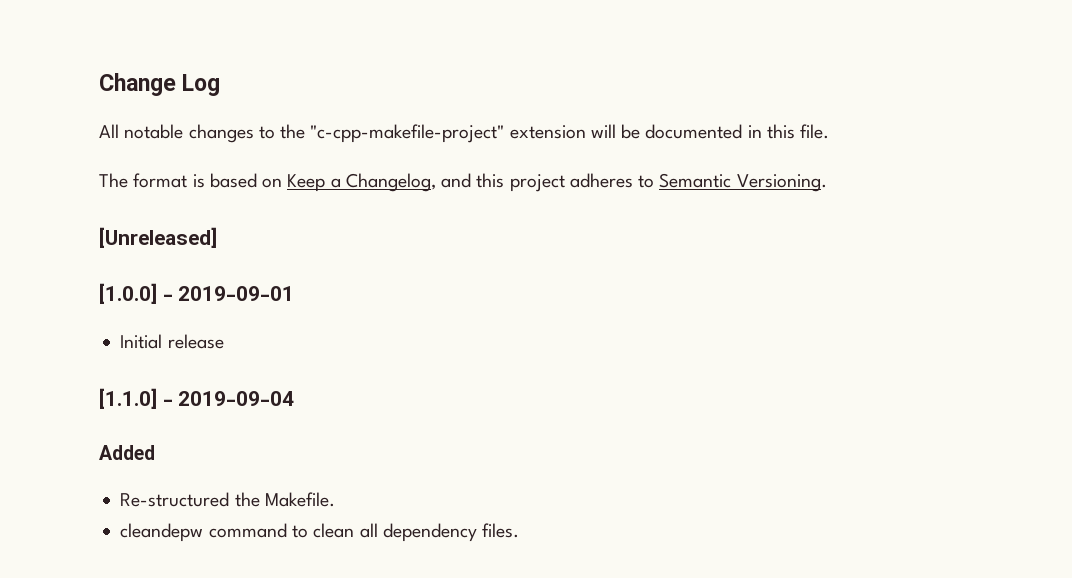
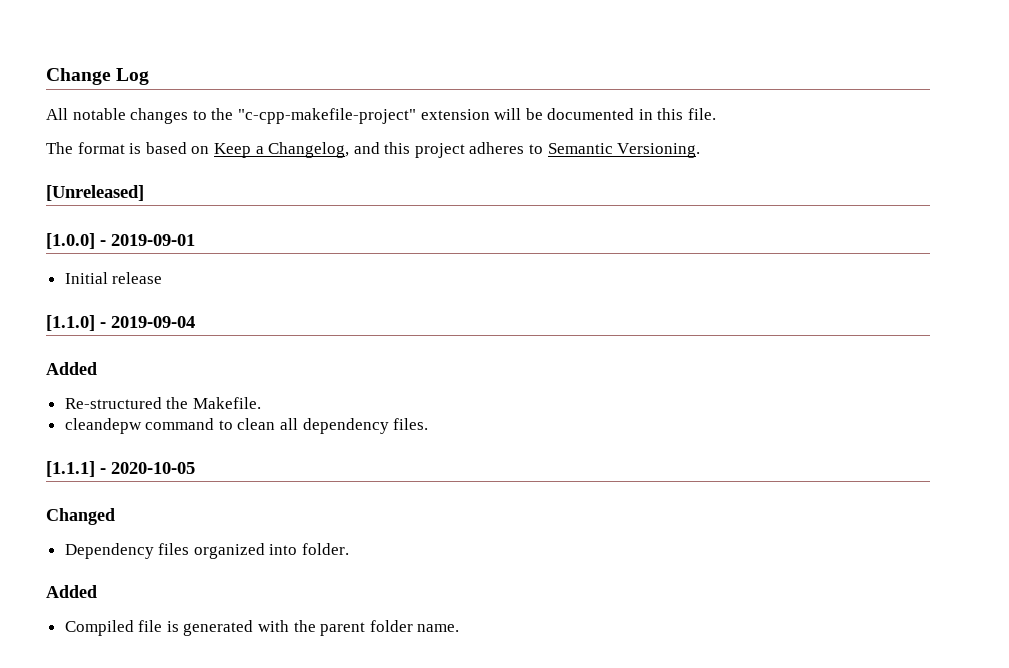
(520, 530) none -> [46,461,195,477] [46,508,115,525] [64,543,350,559] [46,585,97,598] [64,620,460,636] // [1.1.1] - 2020-10-05 // Changed // Dependency files organized into folder. // Added // Compiled file is generated with the parent folder name.

